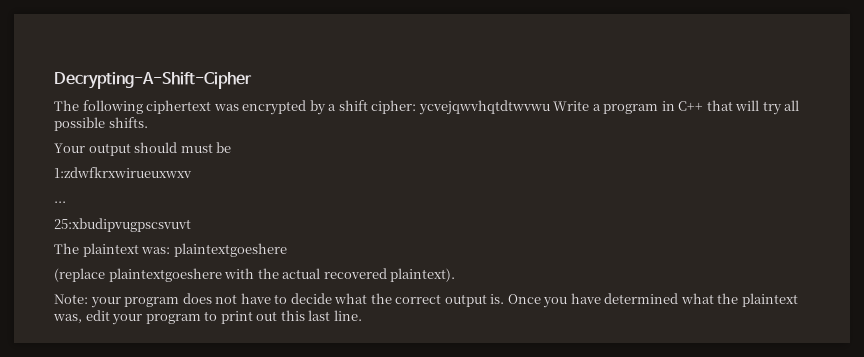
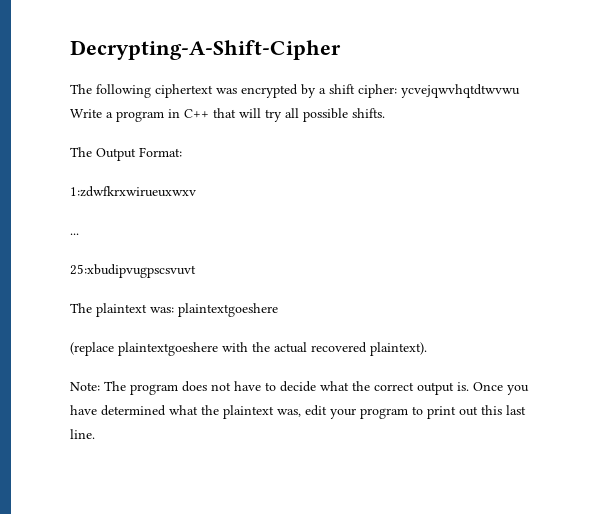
[54,142,232,156] Your output should must be -> [70,147,182,161] The Output Format:
[90,297,121,308] your -> [104,381,126,391] The

